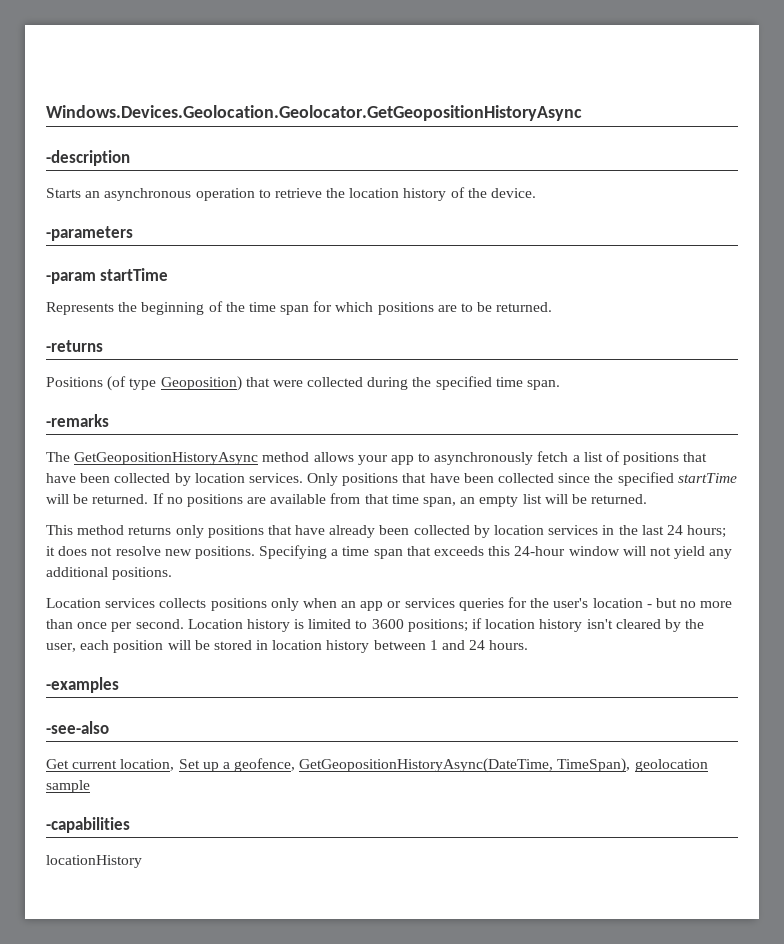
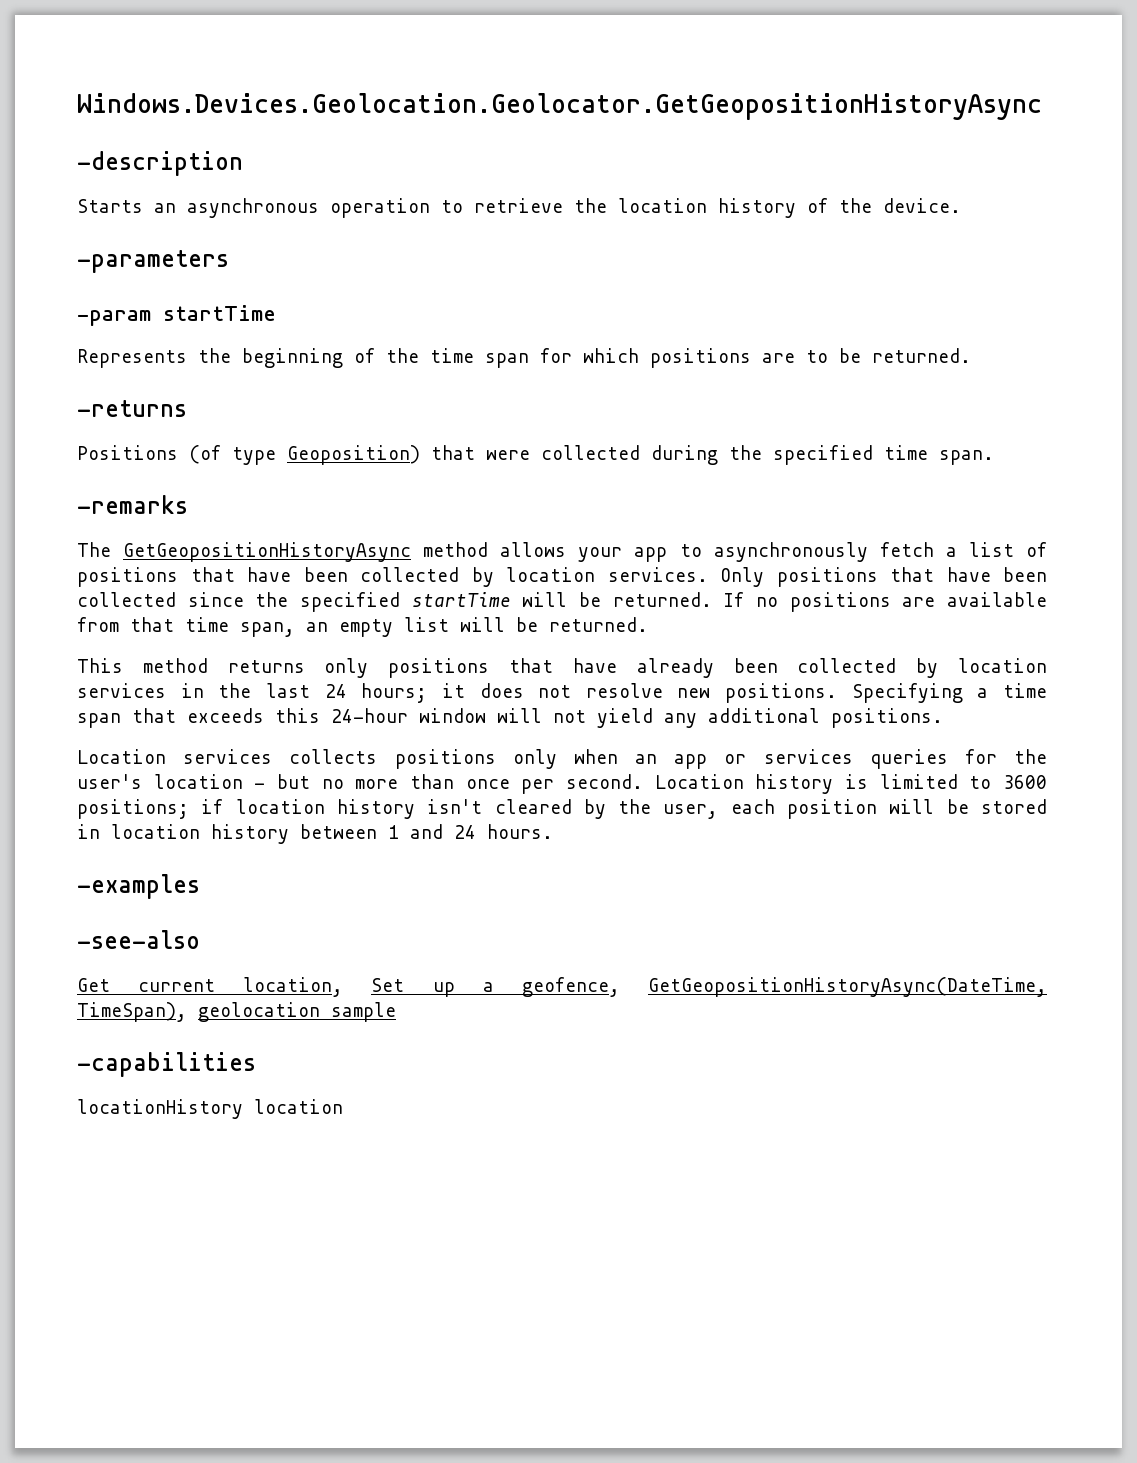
(142, 861) none -> [254,1099,343,1114] location

